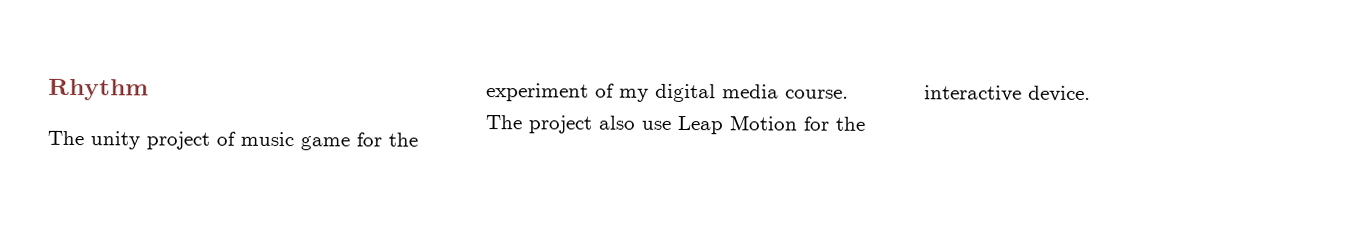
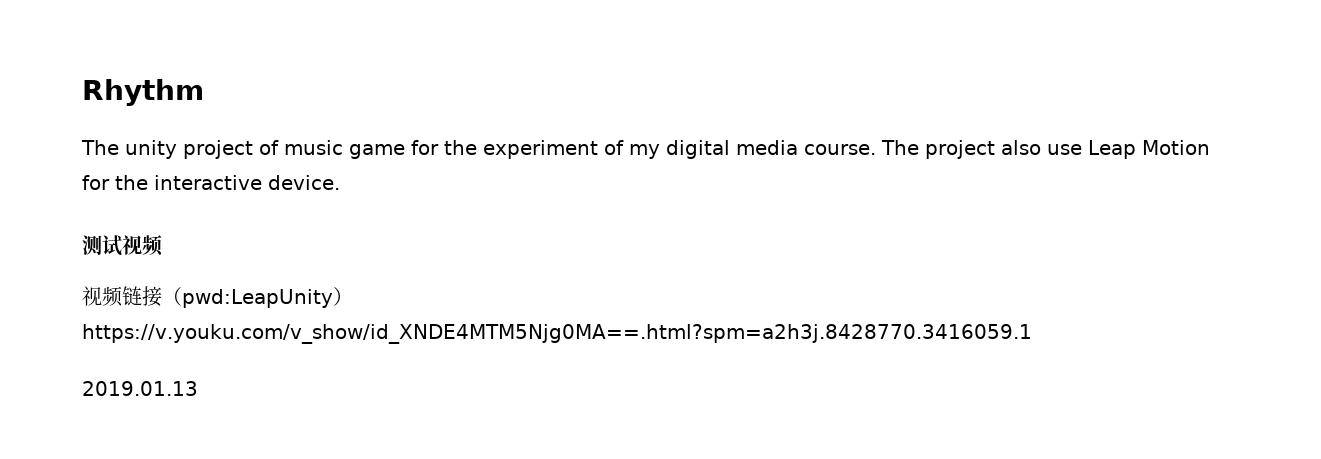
(1091, 93) none -> [82,235,163,256] [82,286,353,308] [82,324,1032,344] [82,381,198,396] // 测试视频 // 视频链接（pwd:LeapUnity）https://v.youku.com/v_show/id_XNDE4MTM5Njg0MA==.html?spm=a2h3j.8428770.3416059.1 // 2019.01.13

